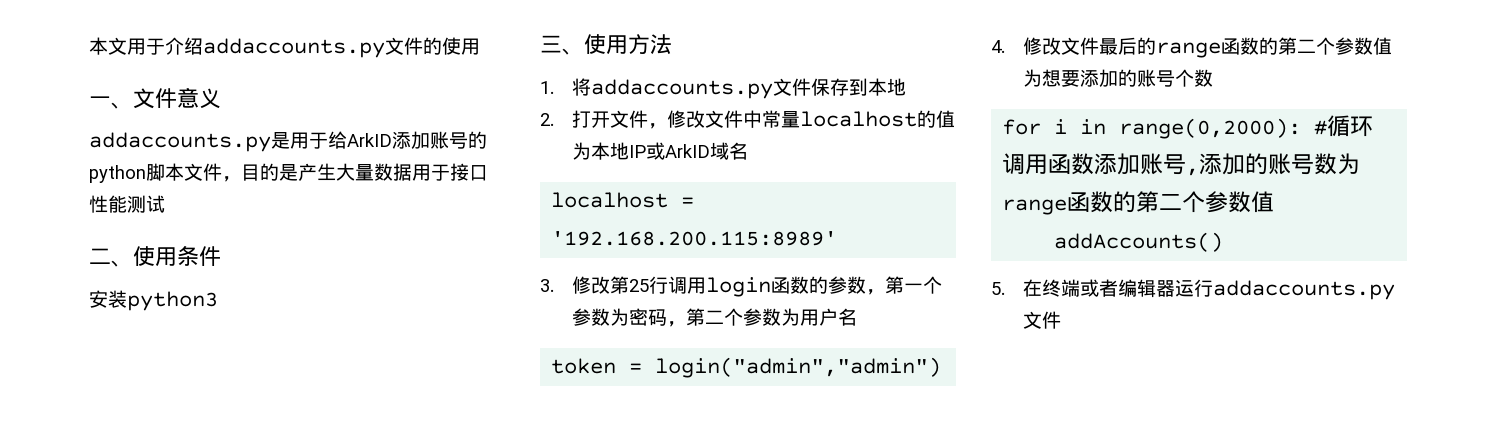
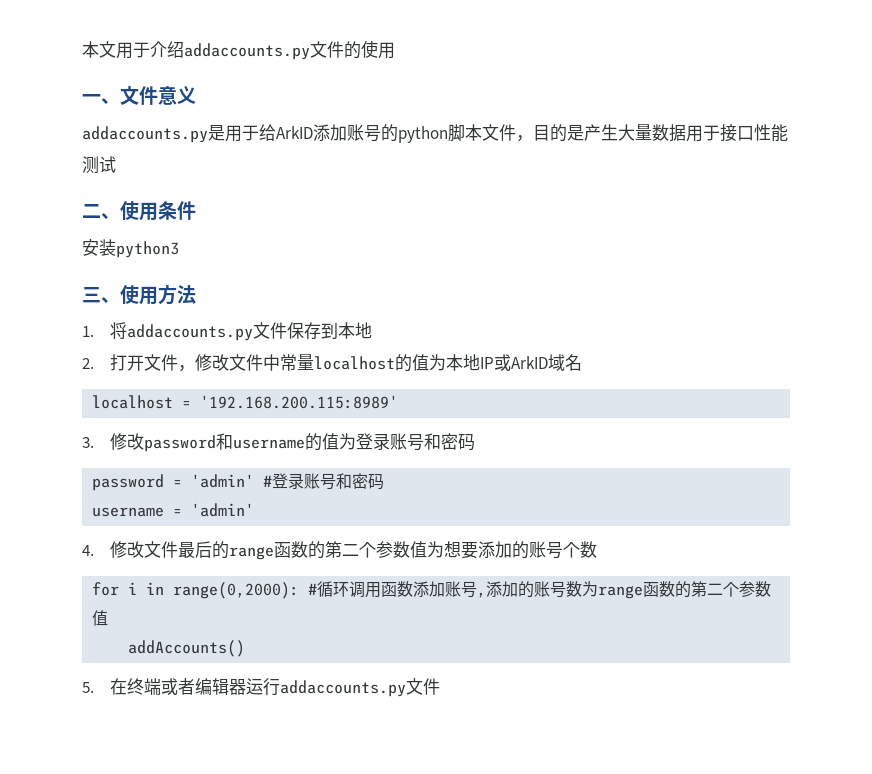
[610,276,943,297] [572,308,858,327] [551,357,942,378] 第25行调用login函数的参数，第一个参数为密码，第二个参数为用户名 // token = login("admin","admin") -> [143,433,475,452] [92,473,385,491] [92,503,255,517] password和username的值为登录账号和密码 // password = 'admin' #登录账号和密码 // username = 'admin'

